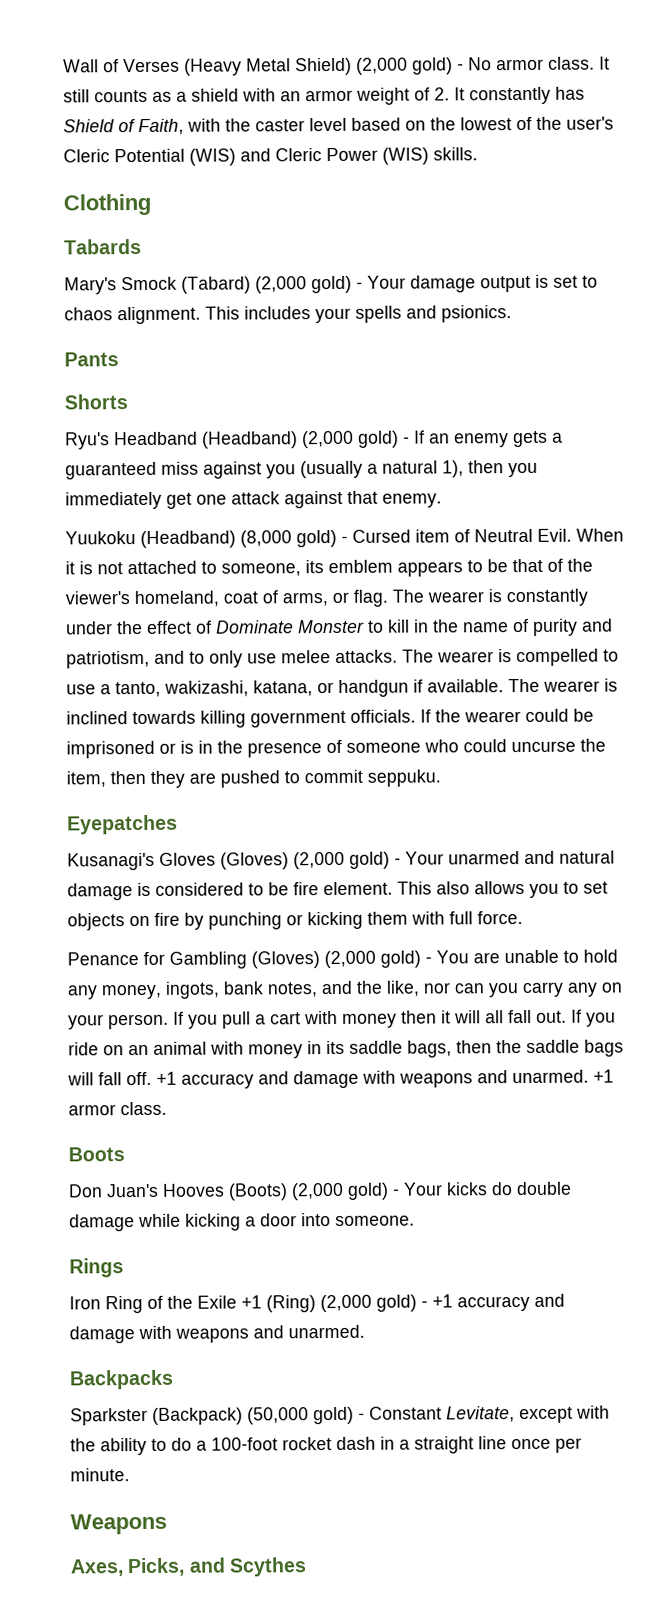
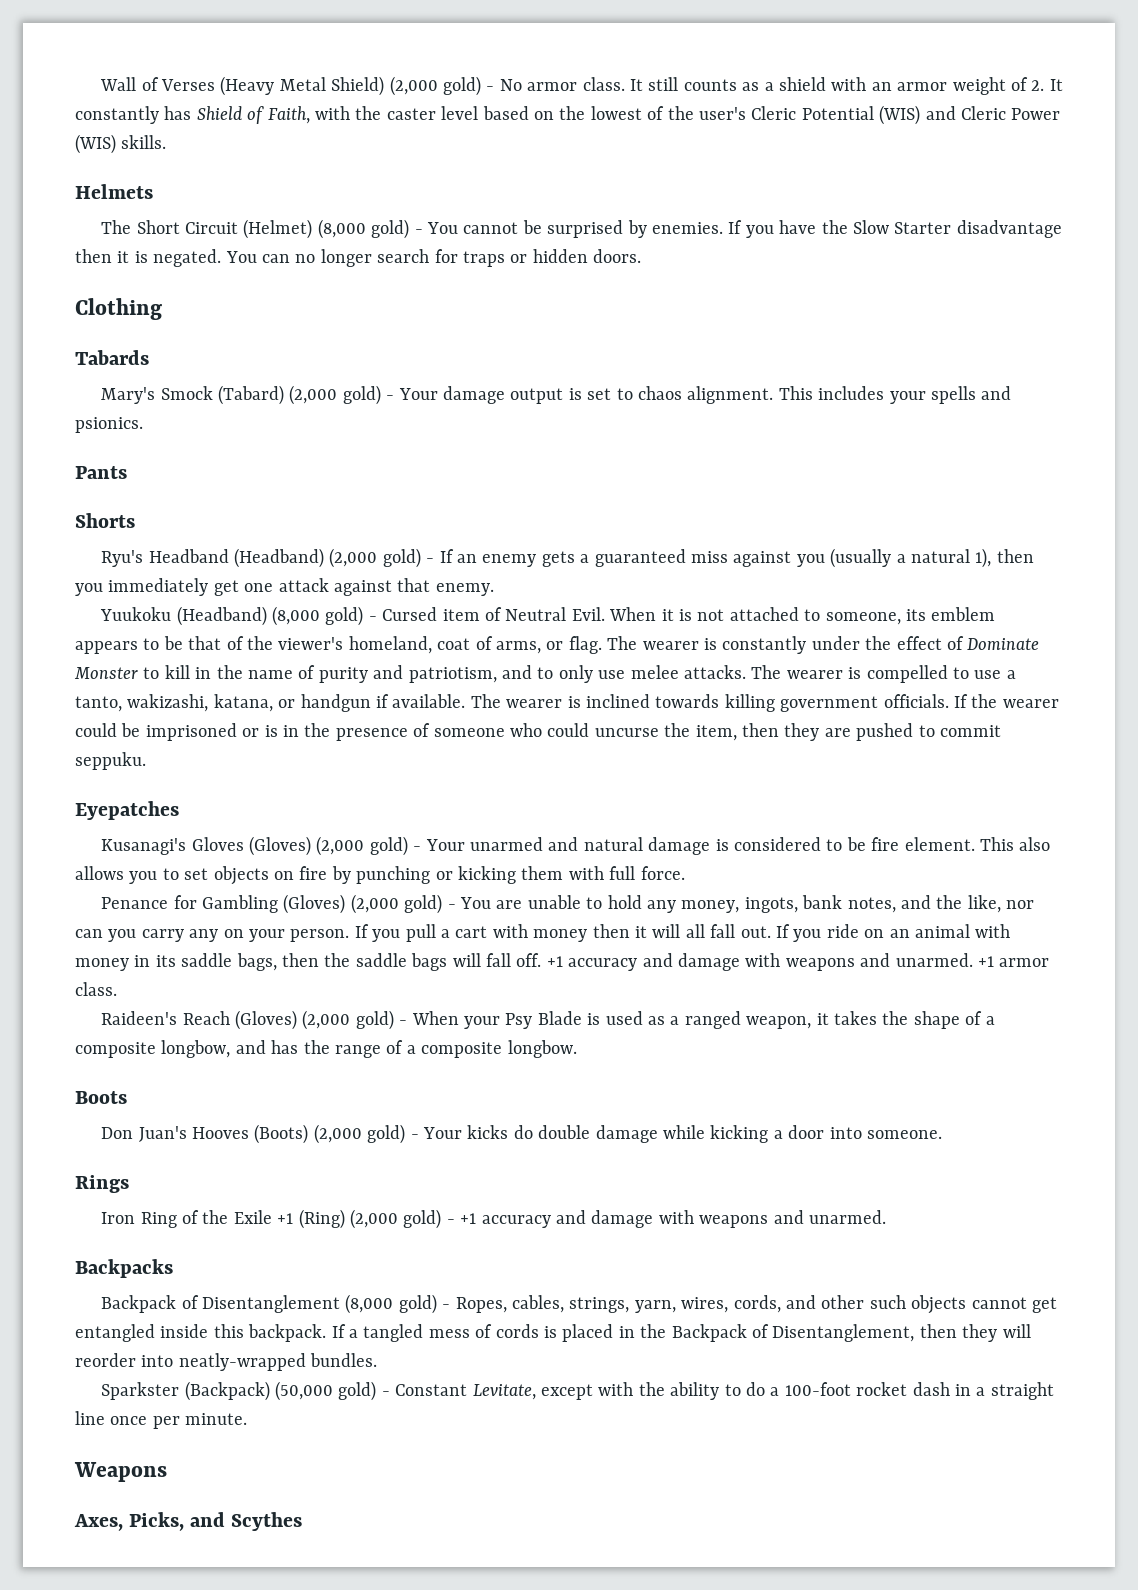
(478, 154) none -> [75,184,153,199] [101,219,1062,239] [75,249,642,267] // Helmets // The Short Circuit (Helmet) (8,000 gold) - You cannot be surprised by enemies. If you have the Slow Starter disadvantage then it is negated. You can no longer search for traps or hidden doors.
(167, 1108) none -> [101,1010,995,1030] [75,1040,577,1058] // Raideen's Reach (Gloves) (2,000 gold) - When your Psy Blade is used as a ranged weapon, it takes the shape of a composite longbow, and has the range of a composite longbow.
(174, 1379) none -> [101,1294,1058,1314] [75,1324,1031,1342] [75,1353,378,1371] // Backpack of Disentanglement (8,000 gold) - Ropes, cables, strings, yarn, wires, cords, and other such objects cannot get entangled inside this backpack. If a tangled mess of cords is placed in the Backpack of Disentanglement, then they will reorder into neatly-wrapped bundles.

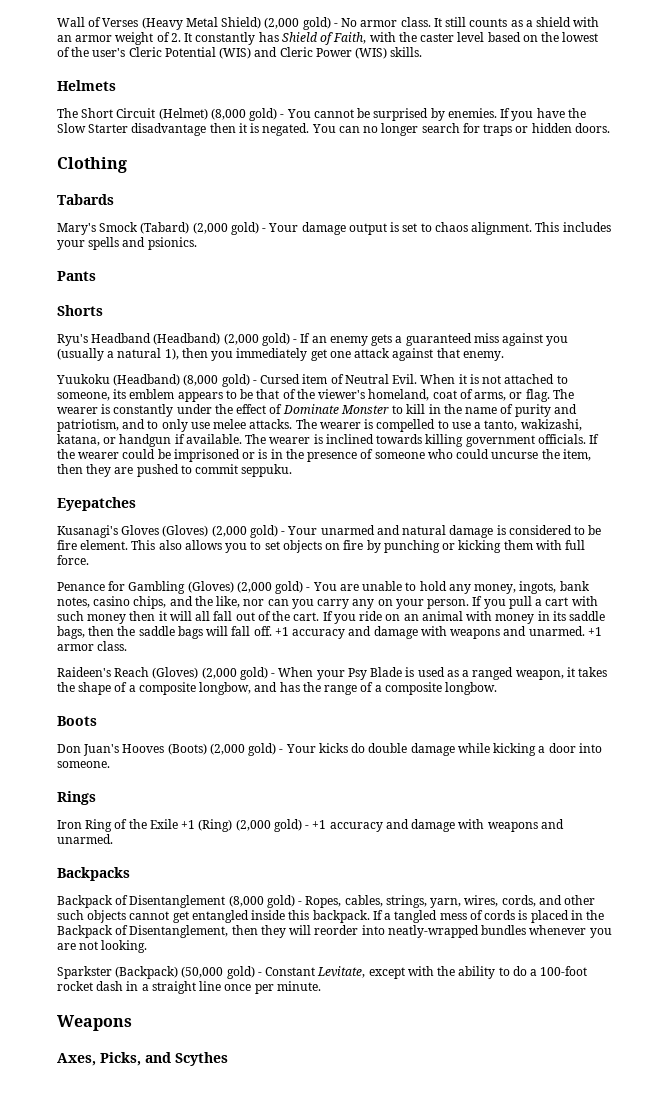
(896, 905) none -> [93,596,167,609] casino chips,
(528, 931) none -> [57,611,84,621] such
[740,926,771,938] out. -> [235,611,320,621] out of the cart.
[310,1353,378,1367] bundles. -> [481,925,612,938] [57,940,148,953] bundles whenever you are not looking.

